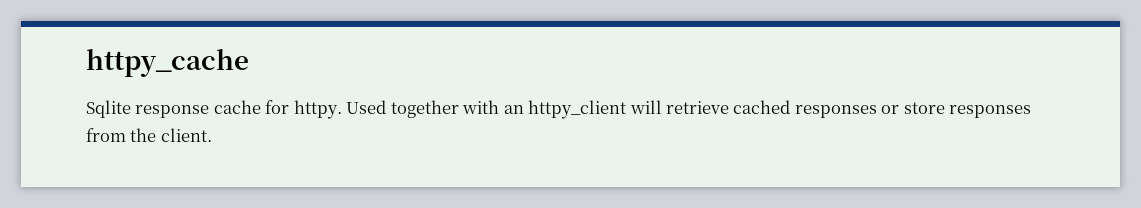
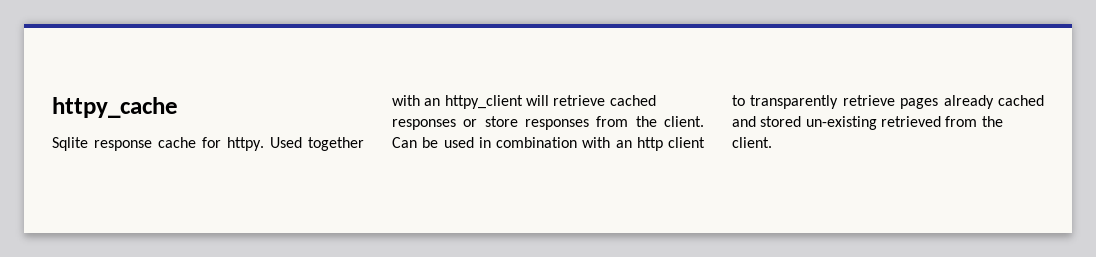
(212, 135) none -> [392,137,705,151] [732,95,1044,109] [732,116,1003,130] [732,137,772,148] Can be used in combination with an http client to transparently retrieve pages already cached and stored un-existing retrieved from the client.

